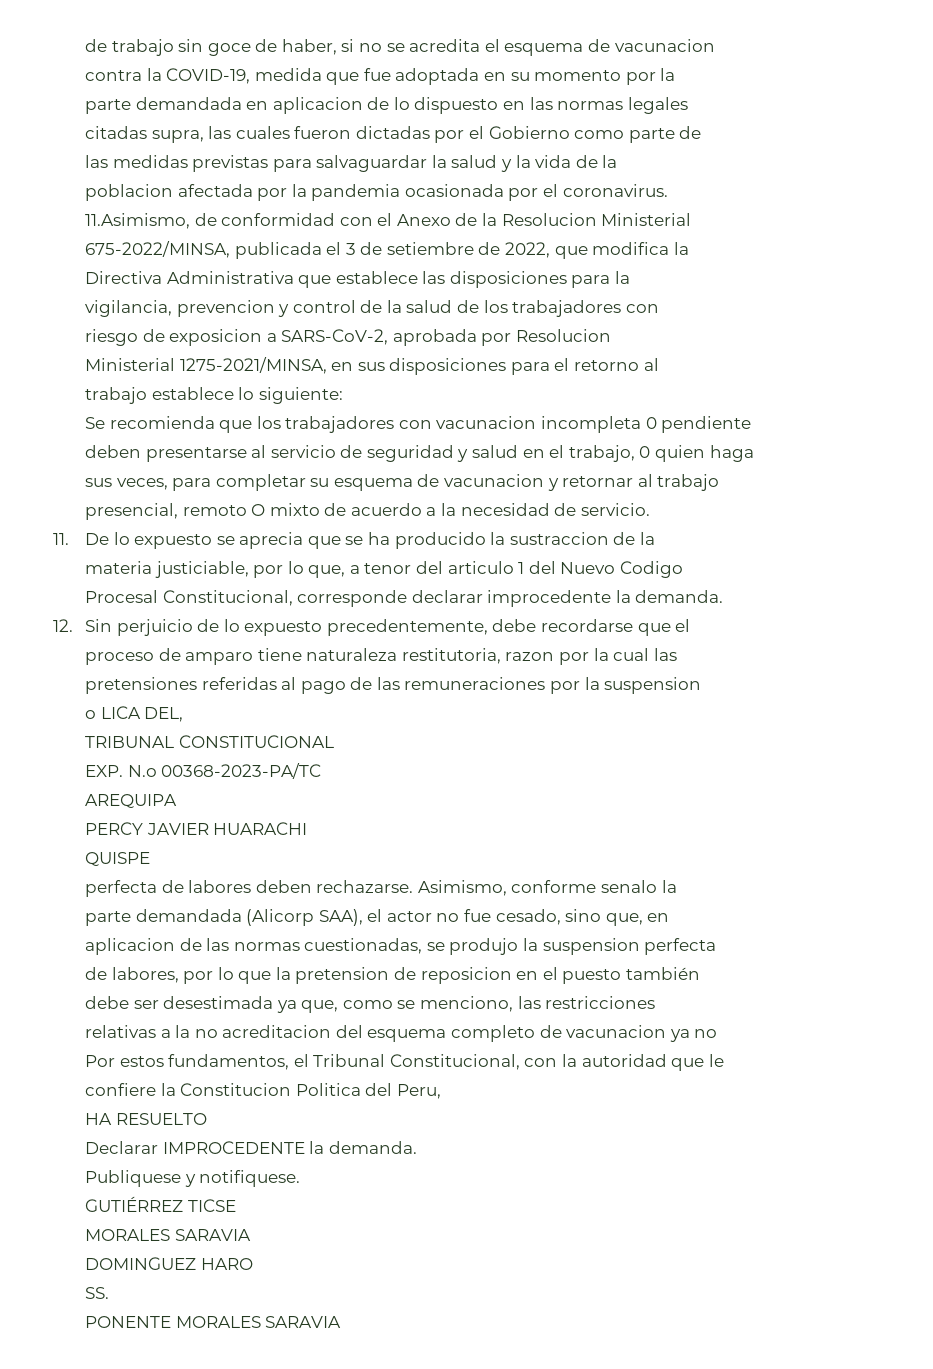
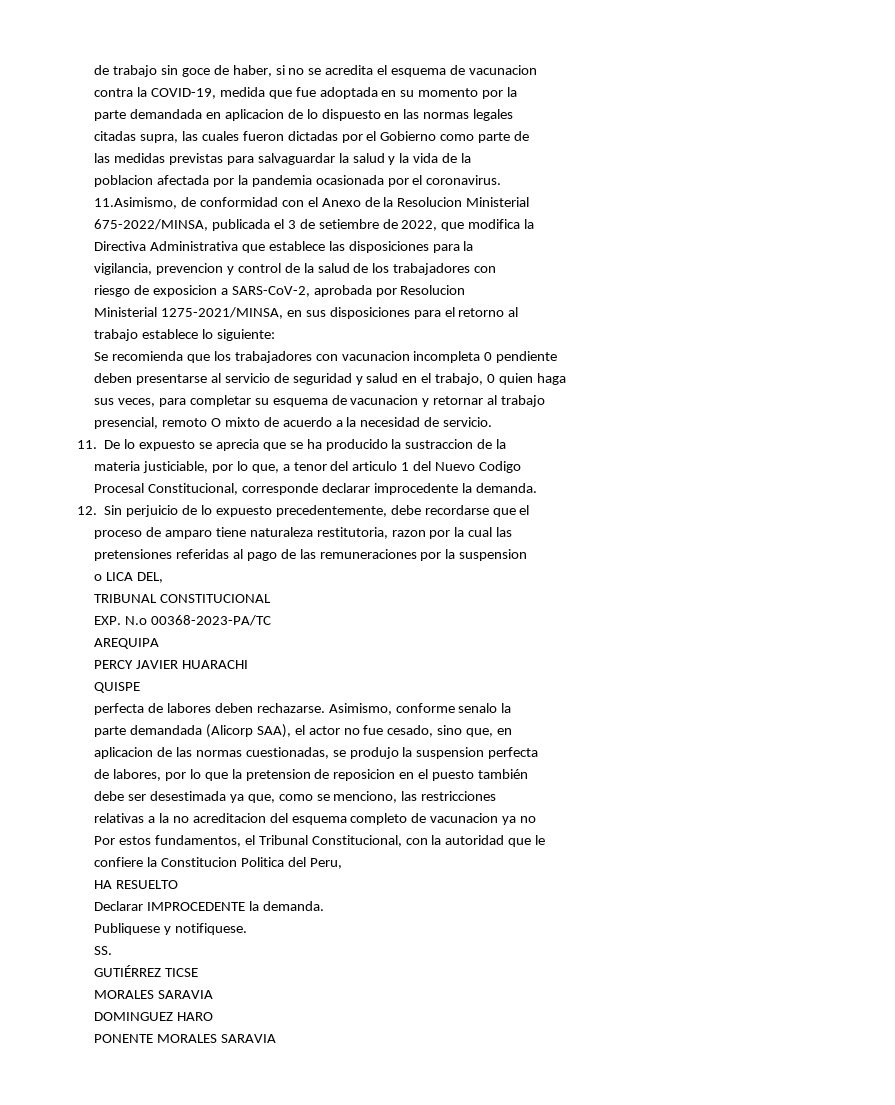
(301, 1178) none -> [94,946,113,955] // SS.
[84,1287,109,1299] // SS. -> (213, 1016) none

